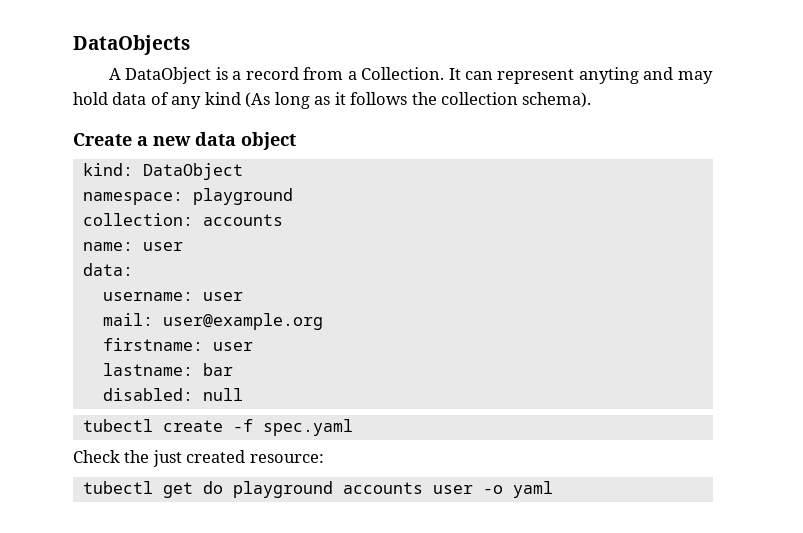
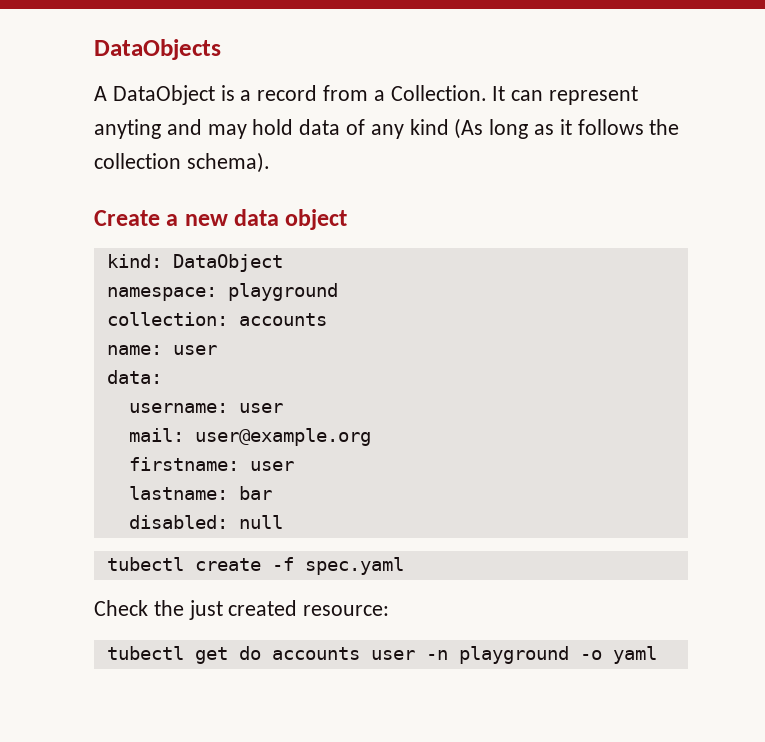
[232,481,333,498] playground -> (261, 653) none
(473, 489) none -> [425,646,569,664] -n playground

